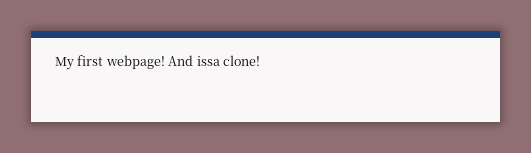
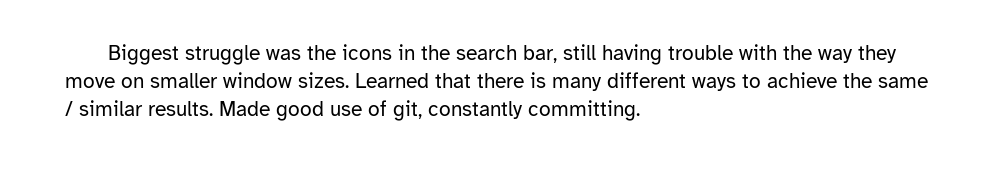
[55,55,260,70] My first webpage! And issa clone! -> [107,44,897,65] [65,72,928,91] [65,100,640,121] Biggest struggle was the icons in the search bar, still having trouble with the way they move on smaller window sizes. Learned that there is many different ways to achieve the same / similar results. Made good use of git, constantly committing.

